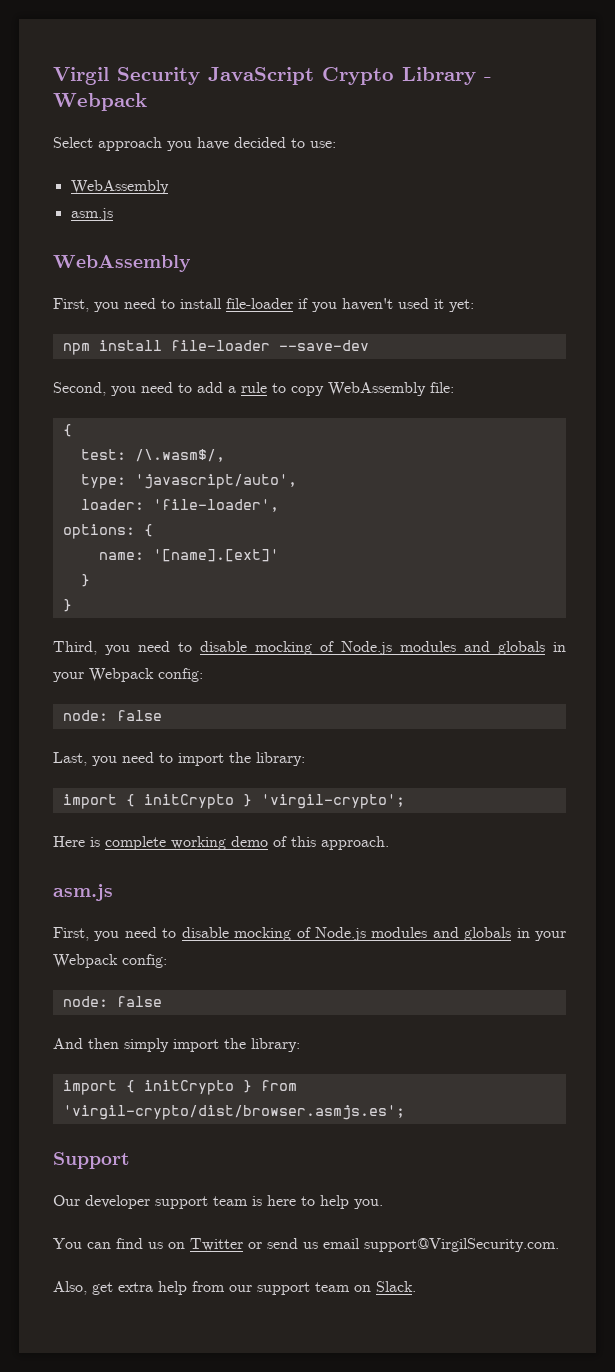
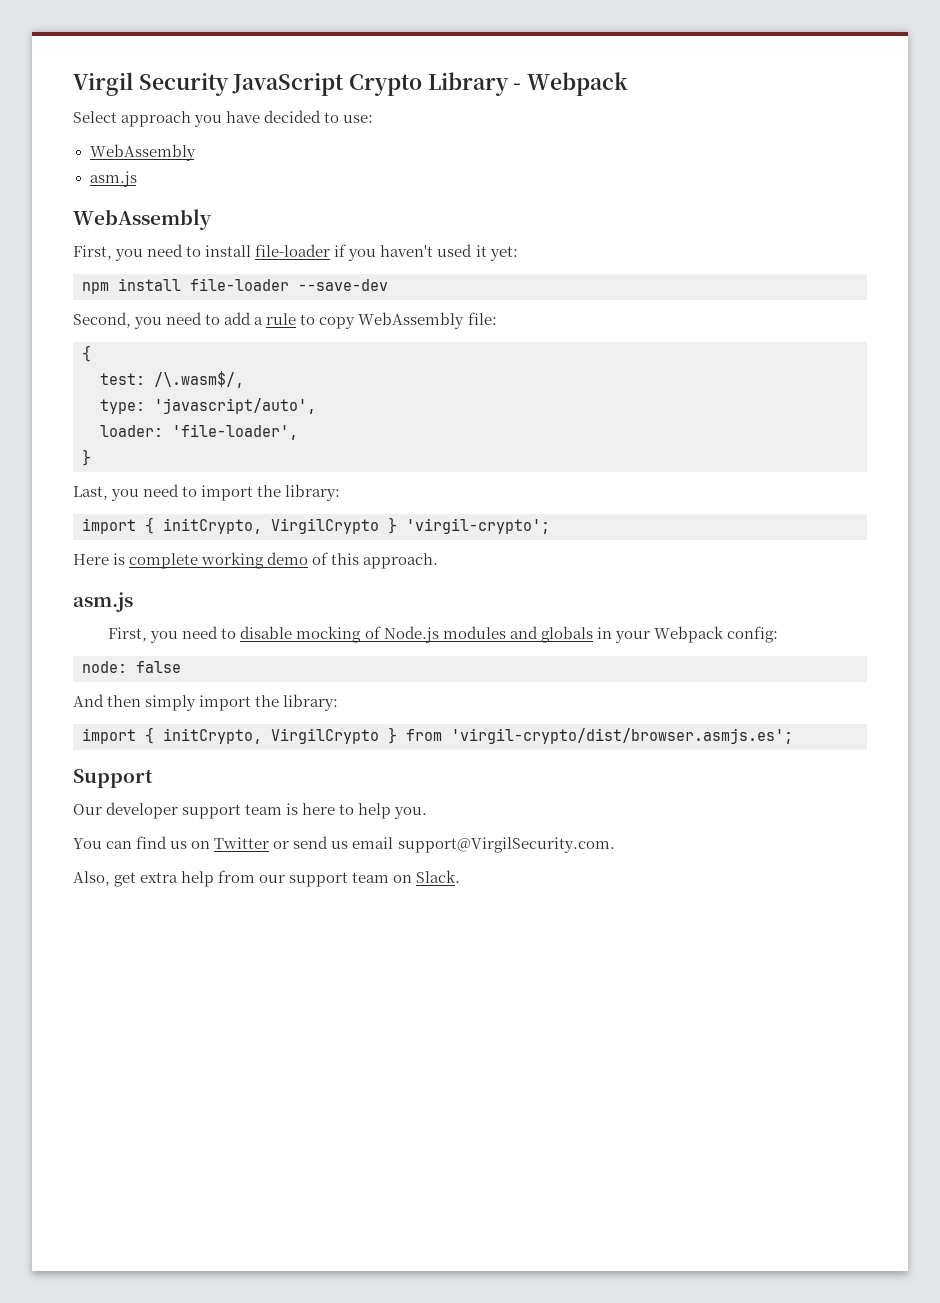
[62,524,153,539] [98,549,279,562] [80,574,90,587] [62,599,72,612] [53,641,566,655] [53,668,203,682] [62,710,162,721] options: { // name: '[name].[ext]' // } // } // Third, you need to disable mocking of Node.js modules and globals in your Webpack config: // node: false -> [82,449,91,466] }
[143,794,234,809] initCrypto -> [163,518,379,534] initCrypto, VirgilCrypto
[143,1080,234,1095] initCrypto -> [163,728,379,744] initCrypto, VirgilCrypto

